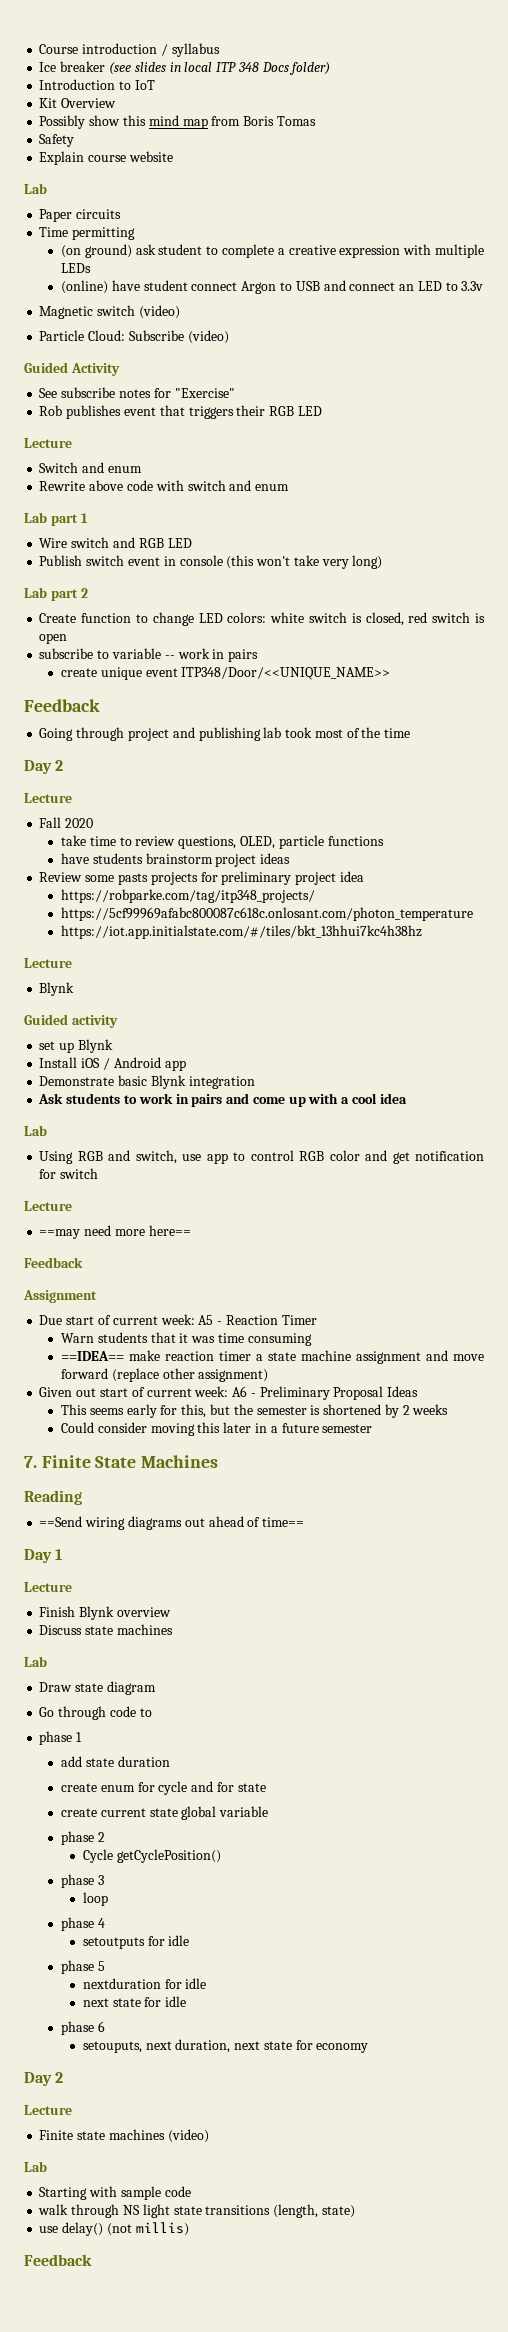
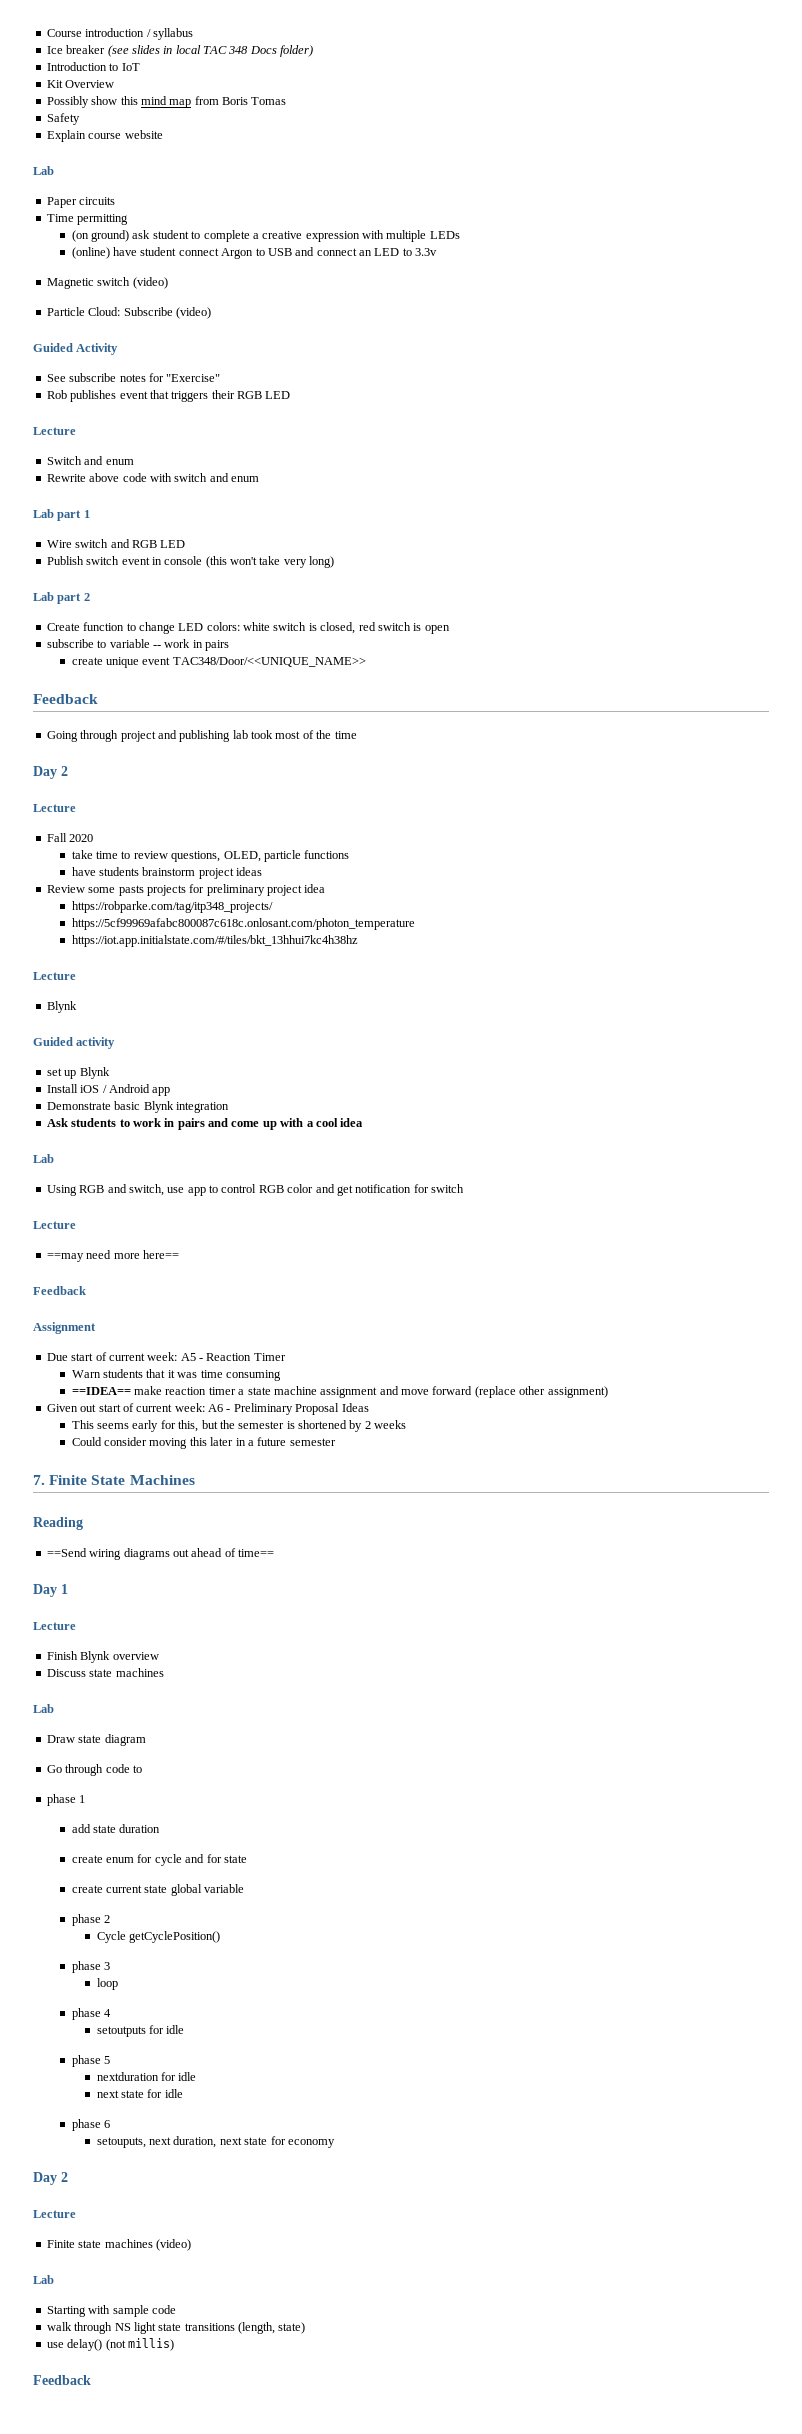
[216,62,237,72] ITP -> [203,46,227,54] TAC
[181,667,391,680] ITP348/Door/<<UNIQUE_NAME>> -> [172,657,366,667] TAC348/Door/<<UNIQUE_NAME>>

